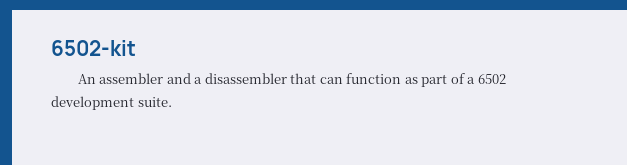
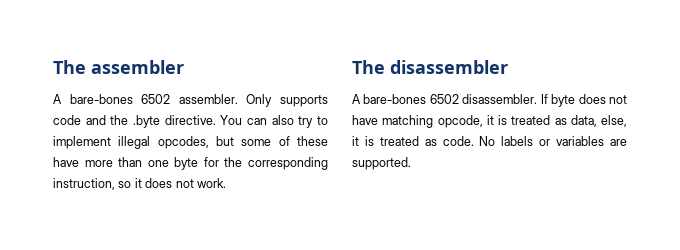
[51,40,136,56] [77,73,506,87] [51,96,172,110] 6502-kit // An assembler and a disassembler that can function as part of a 6502 development suite. -> [53,60,184,74] [53,94,328,107] [53,115,328,128] [53,136,328,149] [53,157,328,170] [53,178,226,190] [352,60,508,74] [352,94,627,107] [352,115,627,128] [352,136,627,146] [352,157,411,170] The assembler // A bare-bones 6502 assembler. Only supports code and the .byte directive. You can also try to implement illegal opcodes, but some of these have more than one byte for the corresponding instruction, so it does not work. // The disassembler // A bare-bones 6502 disassembler. If byte does not have matching opcode, it is treated as data, else, it is treated as code. No labels or variables are supported.

